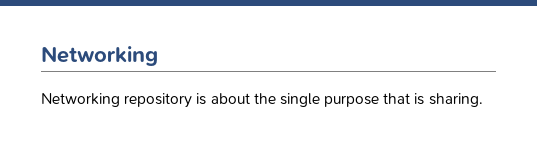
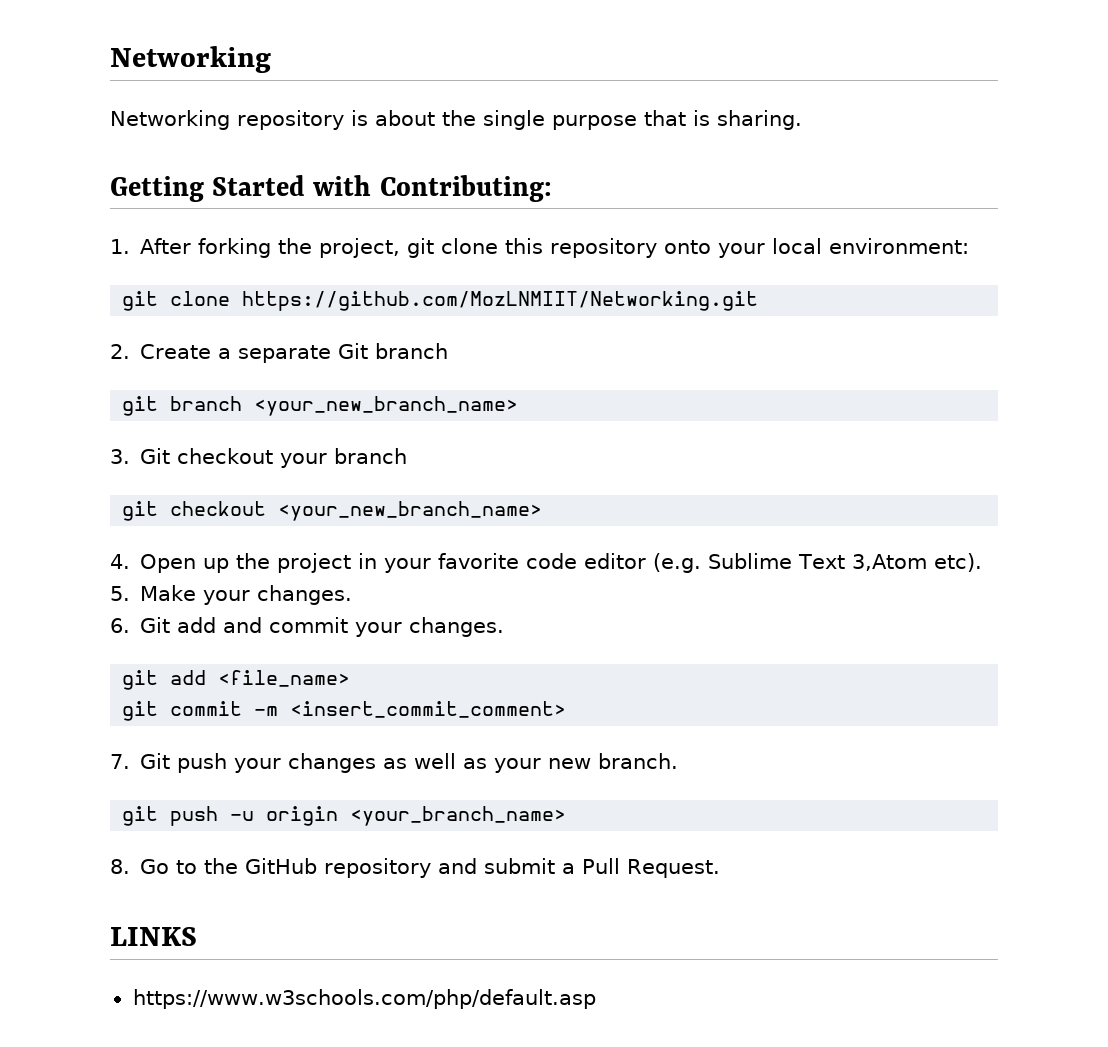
(483, 100) none -> [110,175,552,202] [110,238,970,258] [122,291,759,311] [110,343,449,363] [122,396,519,416] [110,448,408,468] [122,501,543,521] [110,553,983,573] [110,585,353,605] [110,617,505,637] [122,670,351,690] [122,701,567,721] [110,753,679,773] [122,806,567,826] [110,858,721,878] [110,927,197,946] [132,989,596,1009] // Getting Started with Contributing: // 1. After forking the project, git clone this repository onto your local environment: // git clone https://github.com/MozLNMIIT/Networking.git // 2. Create a separate Git branch // git branch <your_new_branch_name> // 3. Git checkout your branch // git checkout <your_new_branch_name> // 4. Open up the project in your favorite code editor (e.g. Sublime Text 3,Atom etc). // 5. Make your changes. // 6. Git add and commit your changes. // git add <file_name> // git commit -m <insert_commit_comment> // 7. Git push your changes as well as your new branch. // git push -u origin <your_branch_name> // 8. Go to the GitHub repository and submit a Pull Request. // LINKS // https://www.w3schools.com/php/default.asp

